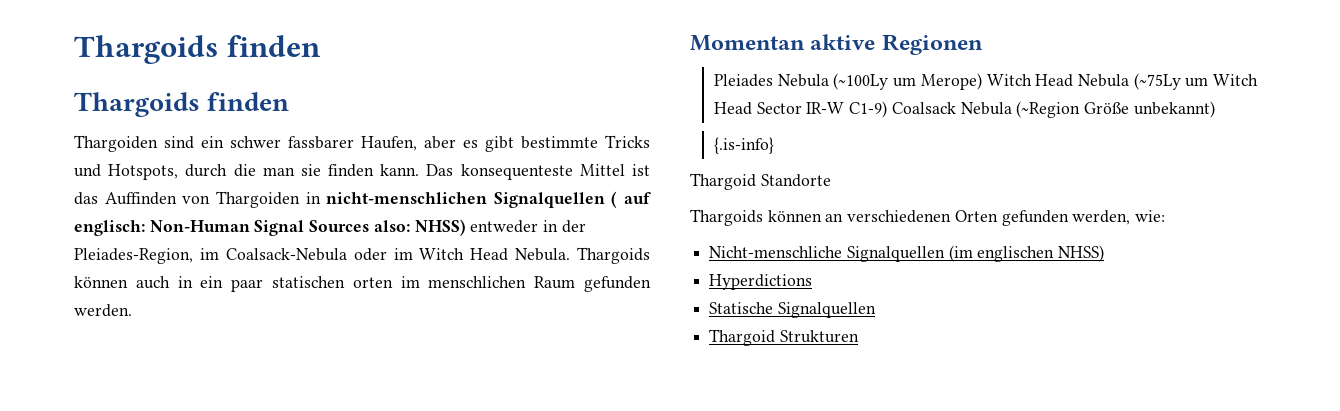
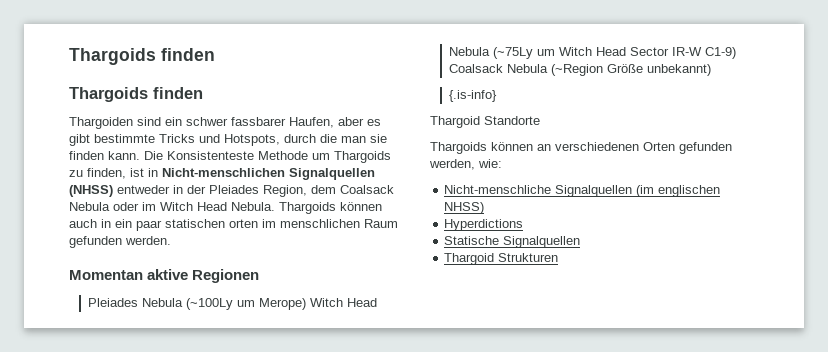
[426,164,650,180] [74,191,651,208] [74,219,586,236] [74,248,347,264] Das konsequenteste Mittel ist das Auffinden von Thargoiden in nicht-menschlichen Signalquellen ( auf englisch: Non-Human Signal Sources also: NHSS) entweder in der Pleiades-Region, im Coalsack-Nebula -> [144,151,391,163] [69,168,375,180] [69,185,394,197] [69,202,110,211] Die Konsistenteste Methode um Thargoids zu finden, ist in Nicht-menschlichen Signalquellen (NHSS) entweder in der Pleiades Region, dem Coalsack Nebula

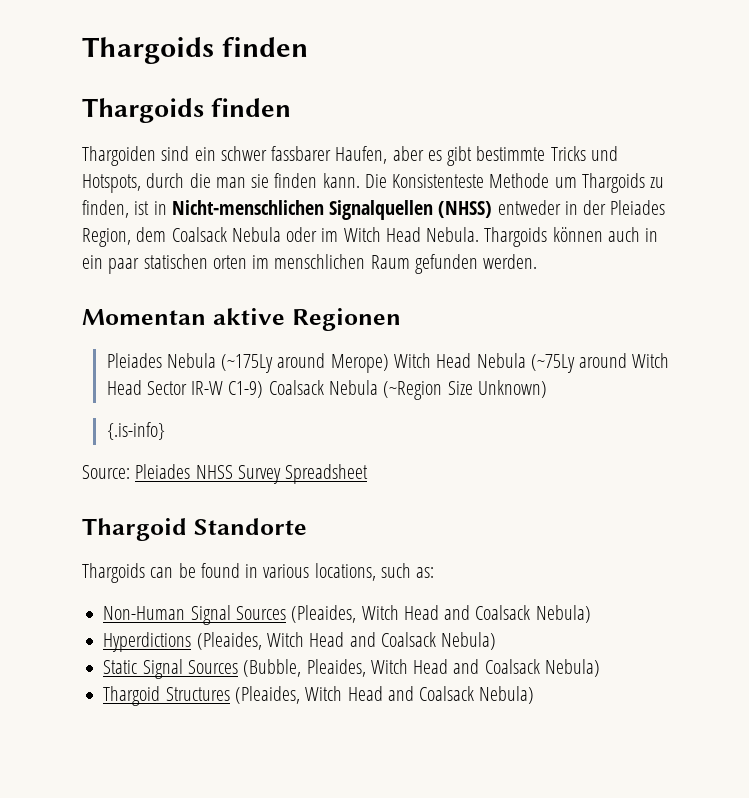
[186,298,256,310] (~100Ly um -> [221,353,326,373] (~175Ly around
[537,49,556,56] um -> [579,353,628,368] around
[607,64,712,76] Größe unbekannt) -> [447,380,547,398] Size Unknown)
[430,116,540,128] [430,142,732,154] [429,159,502,170] [444,185,721,197] [444,202,485,214] [444,219,524,231] [444,236,581,248] [444,253,559,265] Thargoid Standorte // Thargoids können an verschiedenen Orten gefunden werden, wie: // Nicht-menschliche Signalquellen (im englischen NHSS) // Hyperdictions // Statische Signalquellen // Thargoid Strukturen -> [82,464,369,484] [82,518,307,541] [82,563,435,583] [103,605,591,625] [103,632,497,652] [103,659,600,679] [103,686,535,706] Source: Pleiades NHSS Survey Spreadsheet // Thargoid Standorte // Thargoids can be found in various locations, such as: // Non-Human Signal Sources (Pleaides, Witch Head and Coalsack Nebula) // Hyperdictions (Pleaides, Witch Head and Coalsack Nebula) // Static Signal Sources (Bubble, Pleaides, Witch Head and Coalsack Nebula) // Thargoid Structures (Pleaides, Witch Head and Coalsack Nebula)

